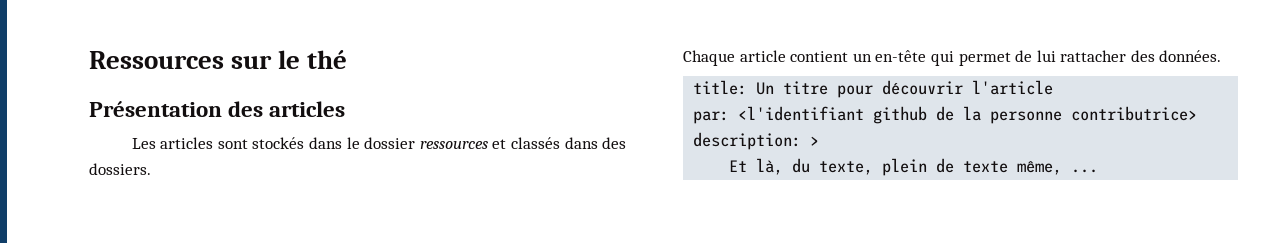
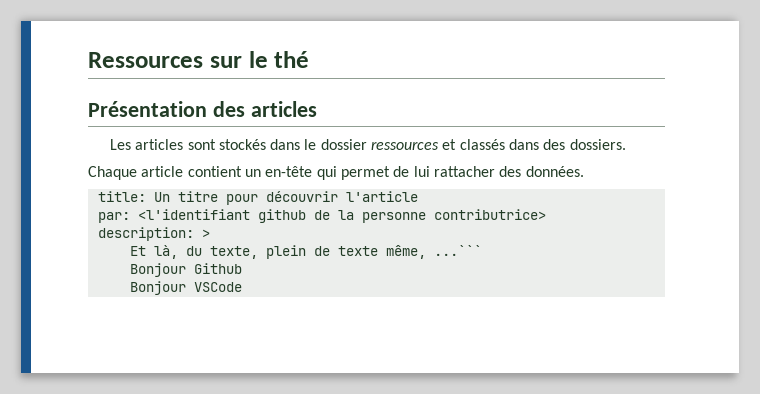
[1071,169,1099,173] ... -> [433,245,482,256] [129,263,242,277] [129,281,242,295] ...``` // Bonjour Github // Bonjour VSCode

